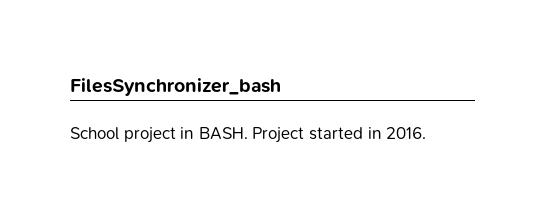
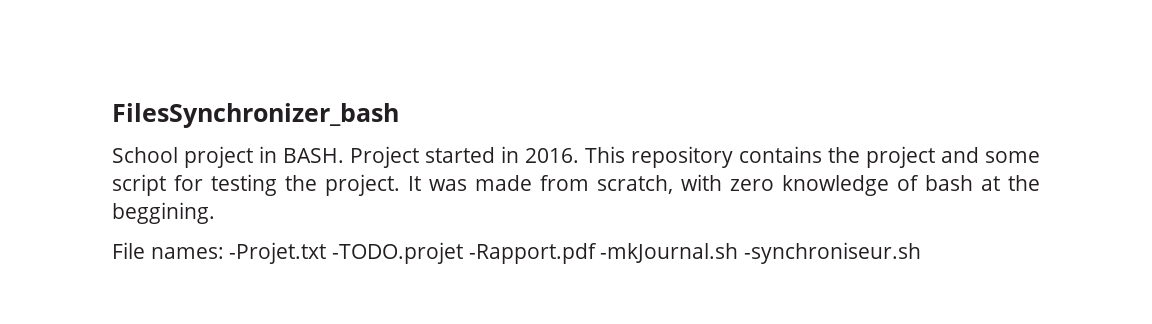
(427, 133) none -> [585,146,1040,168] [112,174,1040,196] [112,202,215,224] [112,242,921,264] This repository contains the project and some script for testing the project. It was made from scratch, with zero knowledge of bash at the beggining. // File names: -Projet.txt -TODO.projet -Rapport.pdf -mkJournal.sh -synchroniseur.sh

